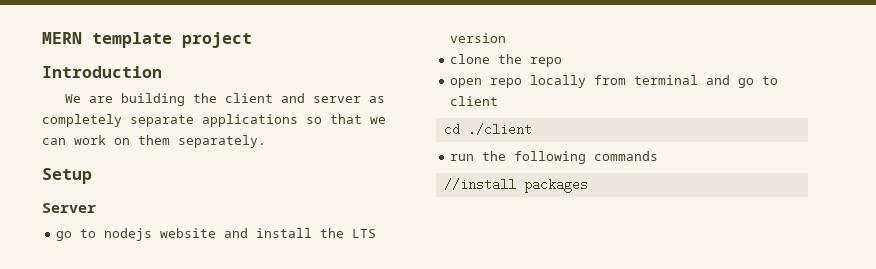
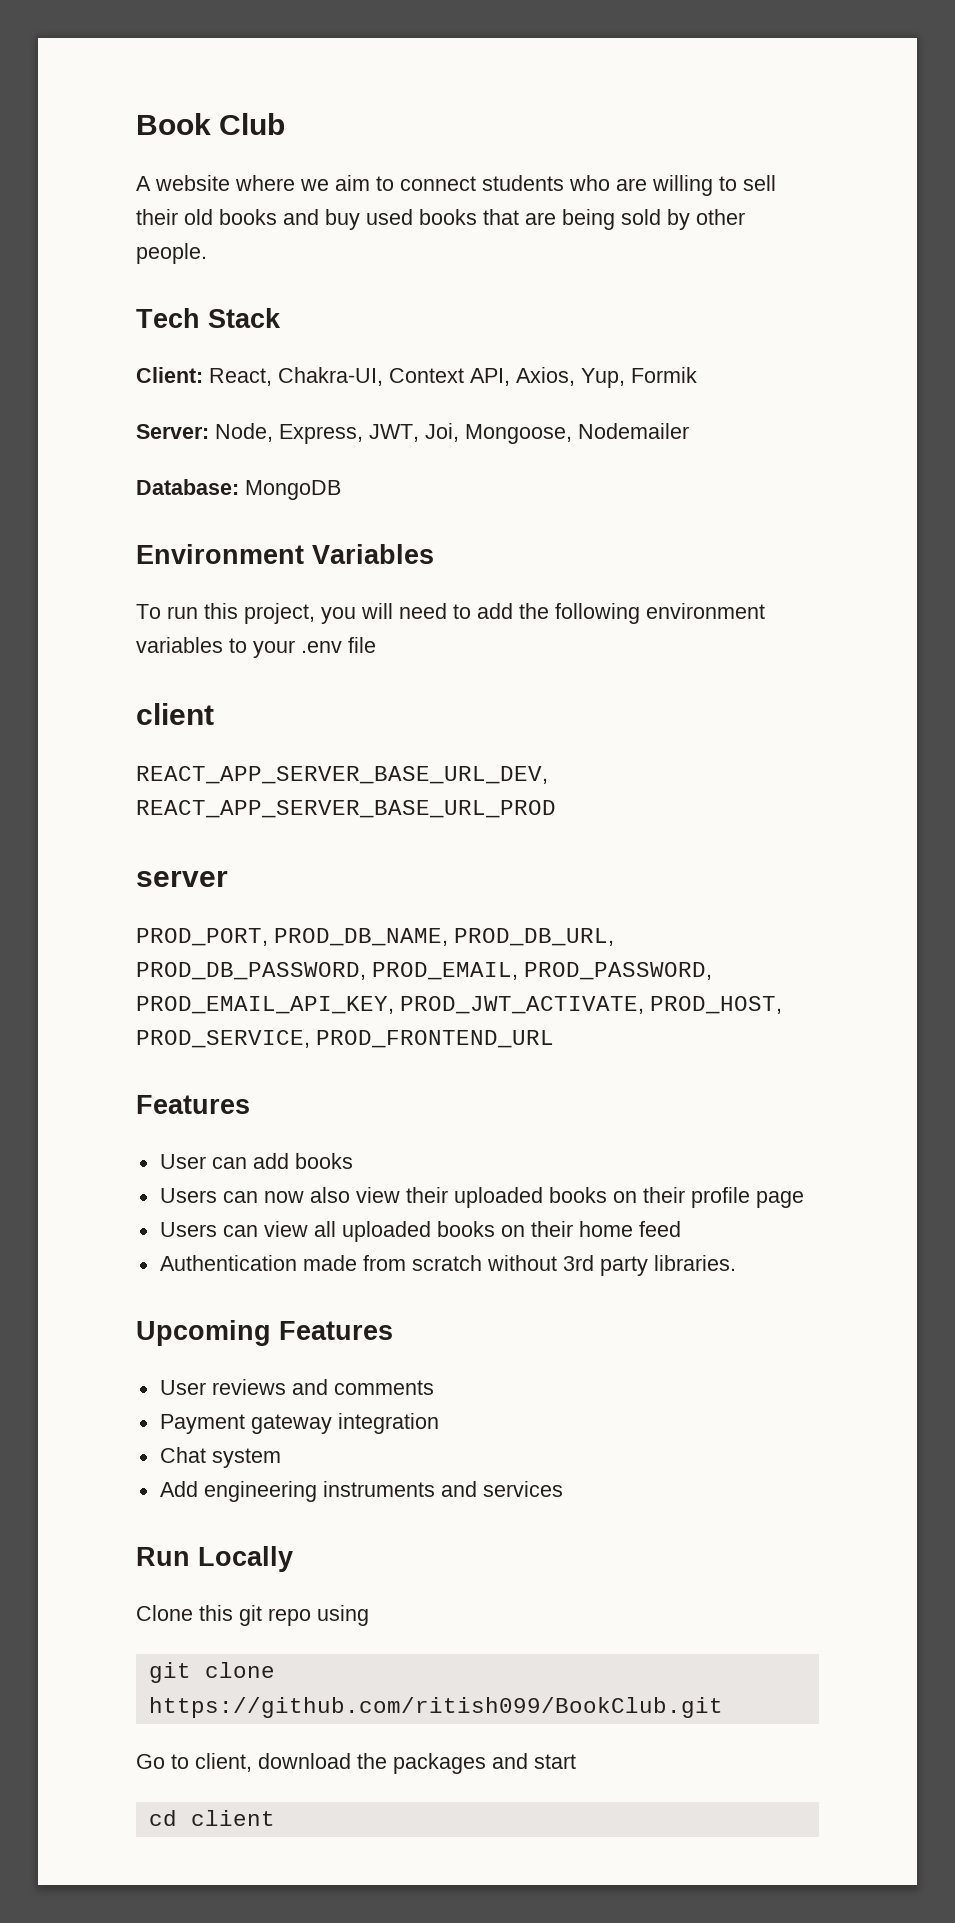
[42,32,252,48] [42,66,162,78] [65,93,386,106] [42,114,386,127] [42,135,266,148] [42,168,92,184] [42,203,96,213] [56,228,377,241] [450,33,507,43] [450,54,563,67] [450,75,779,88] [450,96,499,106] [443,123,532,136] [450,151,659,164] [443,178,588,193] MERN template project // Introduction // We are building the client and server as completely separate applications so that we can work on them separately. // Setup // Server // go to nodejs website and install the LTS version // clone the repo // open repo locally from terminal and go to client // cd ./client // run the following commands // //install packages -> [136,113,286,135] [136,175,776,196] [136,209,745,230] [136,243,207,264] [136,308,281,328] [136,367,697,388] [136,423,689,444] [136,479,341,500] [136,544,434,564] [136,603,765,624] [136,637,376,658] [136,703,214,725] [136,766,548,784] [136,800,556,818] [136,871,228,887] [136,928,614,946] [136,962,712,980] [136,996,782,1014] [136,1030,554,1048] [136,1095,250,1114] [159,1153,353,1169] [159,1187,804,1208] [159,1221,681,1242] [159,1255,736,1276] [136,1320,393,1346] [159,1379,434,1395] [159,1413,439,1434] [159,1447,281,1468] [159,1481,563,1502] [136,1546,293,1572] [136,1605,369,1626] [148,1662,275,1683] [148,1697,723,1718] [136,1753,576,1774] [148,1810,275,1826] Book Club // A website where we aim to connect students who are willing to sell their old books and buy used books that are being sold by other people. // Tech Stack // Client: React, Chakra-UI, Context API, Axios, Yup, Formik // Server: Node, Express, JWT, Joi, Mongoose, Nodemailer // Database: MongoDB // Environment Variables // To run this project, you will need to add the following environment variables to your .env file // client // REACT_APP_SERVER_BASE_URL_DEV, REACT_APP_SERVER_BASE_URL_PROD // server // PROD_PORT, PROD_DB_NAME, PROD_DB_URL, PROD_DB_PASSWORD, PROD_EMAIL, PROD_PASSWORD, PROD_EMAIL_API_KEY, PROD_JWT_ACTIVATE, PROD_HOST, PROD_SERVICE, PROD_FRONTEND_URL // Features // User can add books // Users can now also view their uploaded books on their profile page // Users can view all uploaded books on their home feed // Authentication made from scratch without 3rd party libraries. // Upcoming Features // User reviews and comments // Payment gateway integration // Chat system // Add engineering instruments and services // Run Locally // Clone this git repo using // git clone https://github.com/ritish099/BookClub.git // Go to client, download the packages and start // cd client

